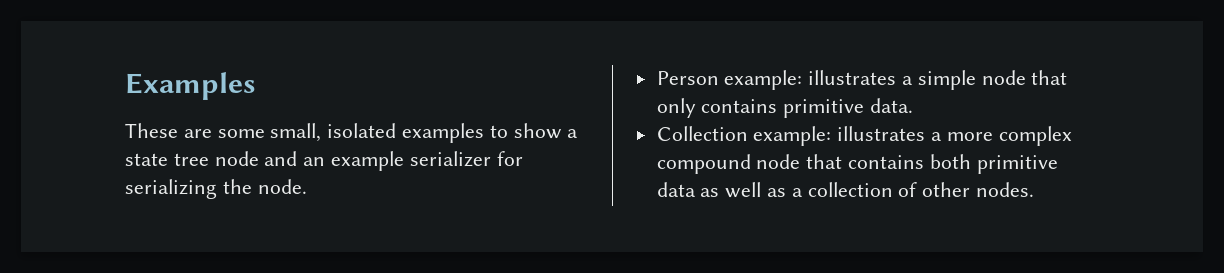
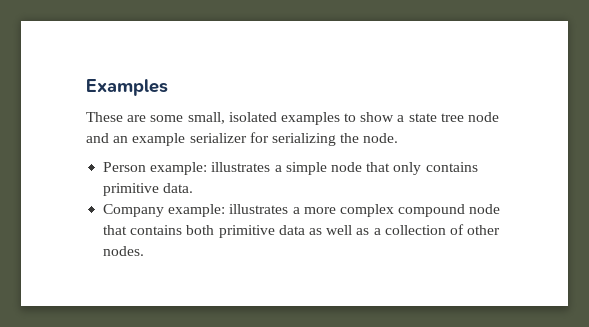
[656,126,748,141] Collection -> [103,204,165,217] Company

